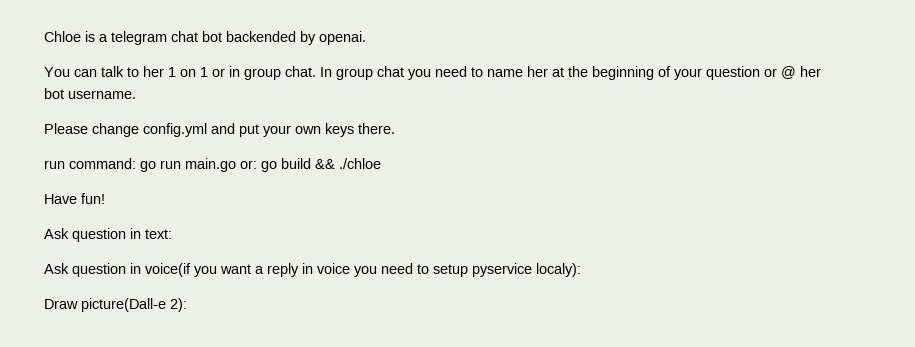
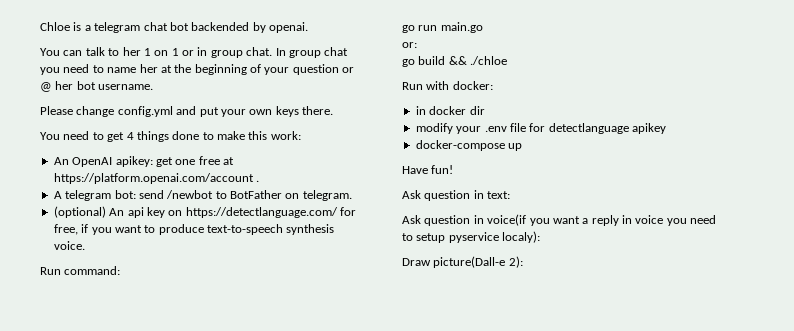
[44,160,65,169] run -> [40,131,301,142] [53,156,234,167] [53,173,260,184] [53,190,352,201] [53,206,356,218] [53,224,335,235] [53,241,85,250] [40,267,61,275] You need to get 4 things done to make this work: // An OpenAI apikey: get one free at https://platform.openai.com/account . // A telegram bot: send /newbot to BotFather on telegram. // (optional) An api key on https://detectlanguage.com/ for free, if you want to produce text-to-speech synthesis voice. // Run
(136, 163) none -> (121, 270) //
(236, 165) none -> (483, 27) //
(257, 164) none -> (417, 45) //
(381, 163) none -> [402,81,493,90] [415,106,485,115] [415,123,666,134] [415,140,523,151] // Run with docker: // in docker dir // modify your .env file for detectlanguage apikey // docker-compose up

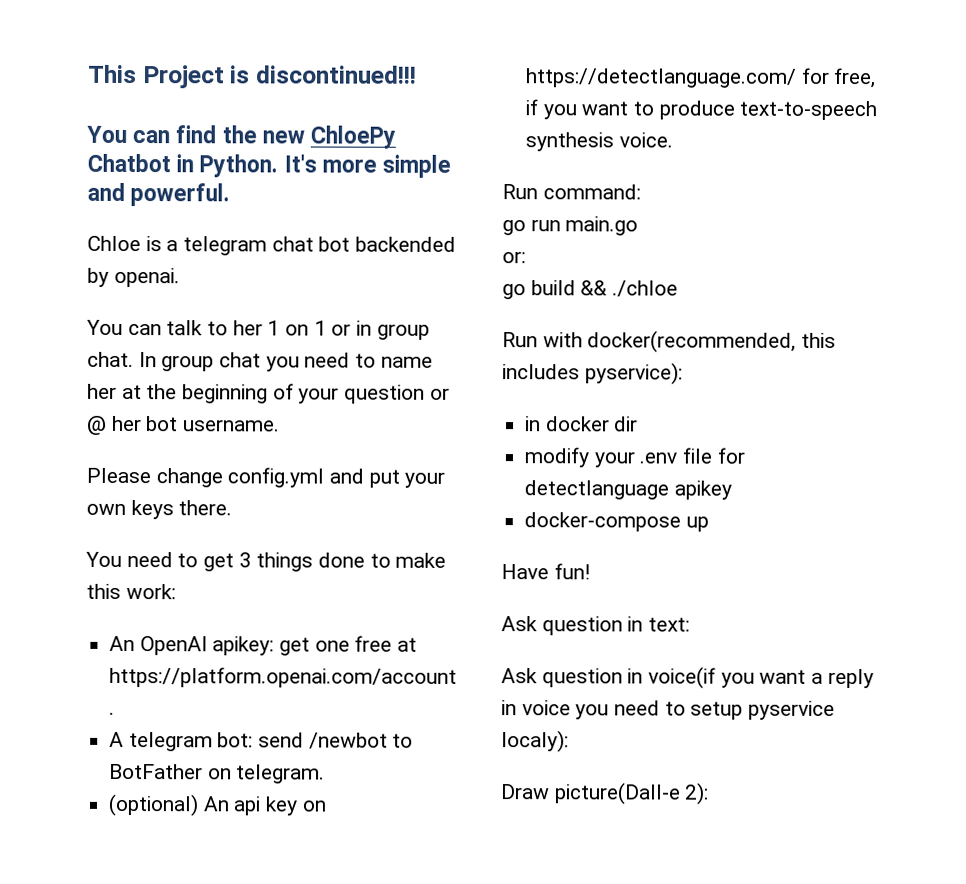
(40, 26) none -> [88,64,417,89] [86,125,397,149] [87,153,452,178] [87,182,231,207] This Project is discontinued!!! // You can find the new ChloePy Chatbot in Python. It's more simple and powerful. //
[126,132,134,140] 4 -> [238,552,252,568] 3
[452,81,493,90] docker: -> [587,330,837,353] [502,362,683,385] docker(recommended, this includes pyservice):

